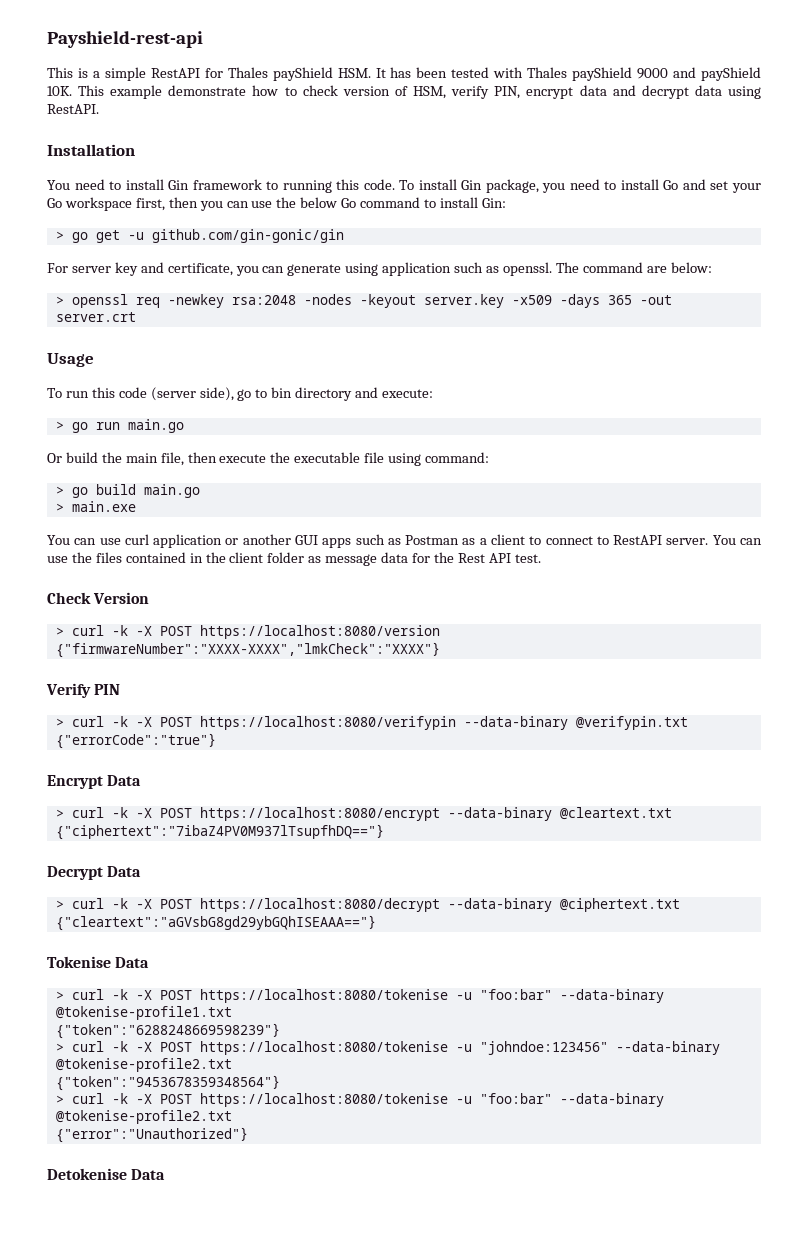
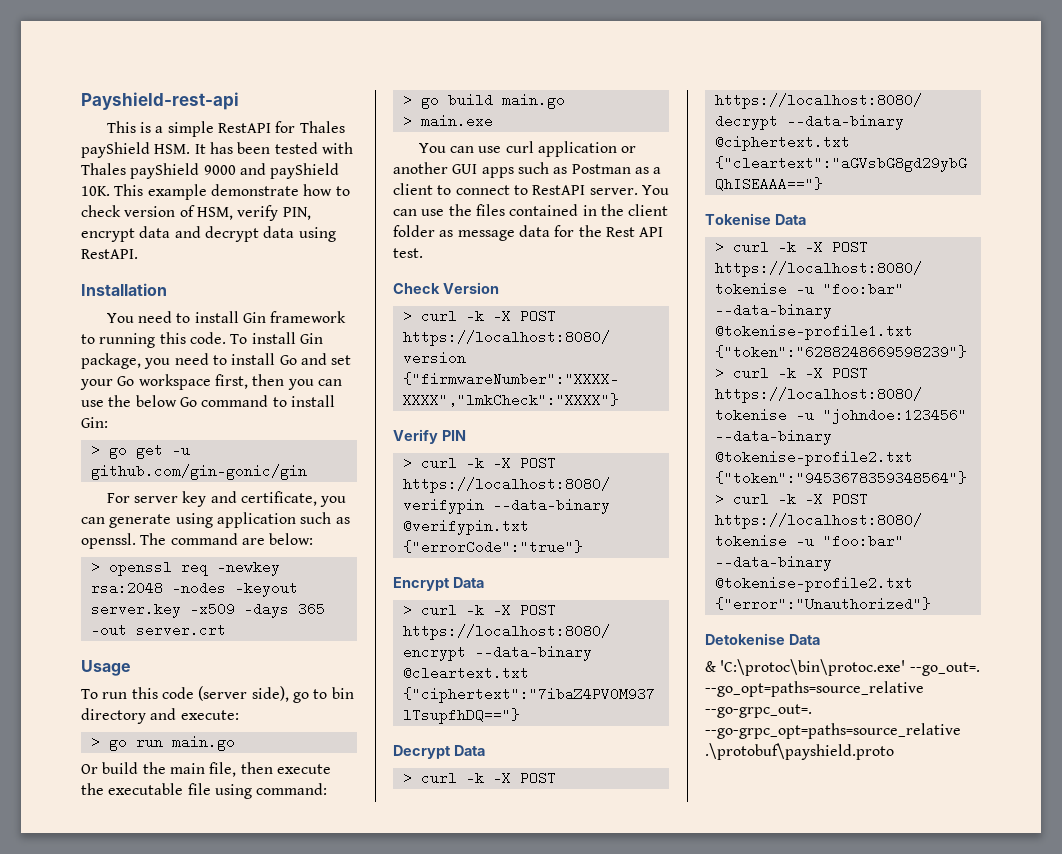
(166, 1174) none -> [705,659,980,676] [705,681,924,697] [705,704,812,718] [705,723,961,739] [705,743,894,760] // & 'C:\protoc\bin\protoc.exe' --go_out=. --go_opt=paths=source_relative --go-grpc_out=. --go-grpc_opt=paths=source_relative .\protobuf\payshield.proto

